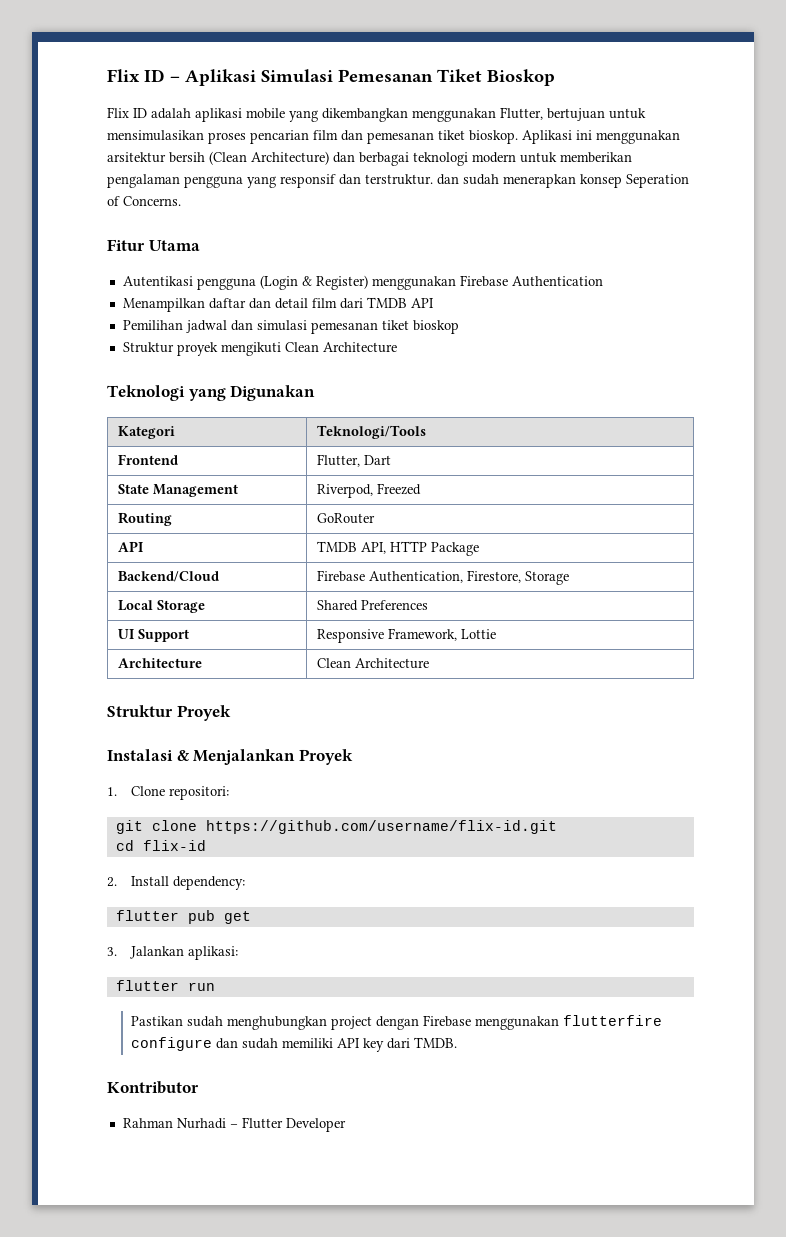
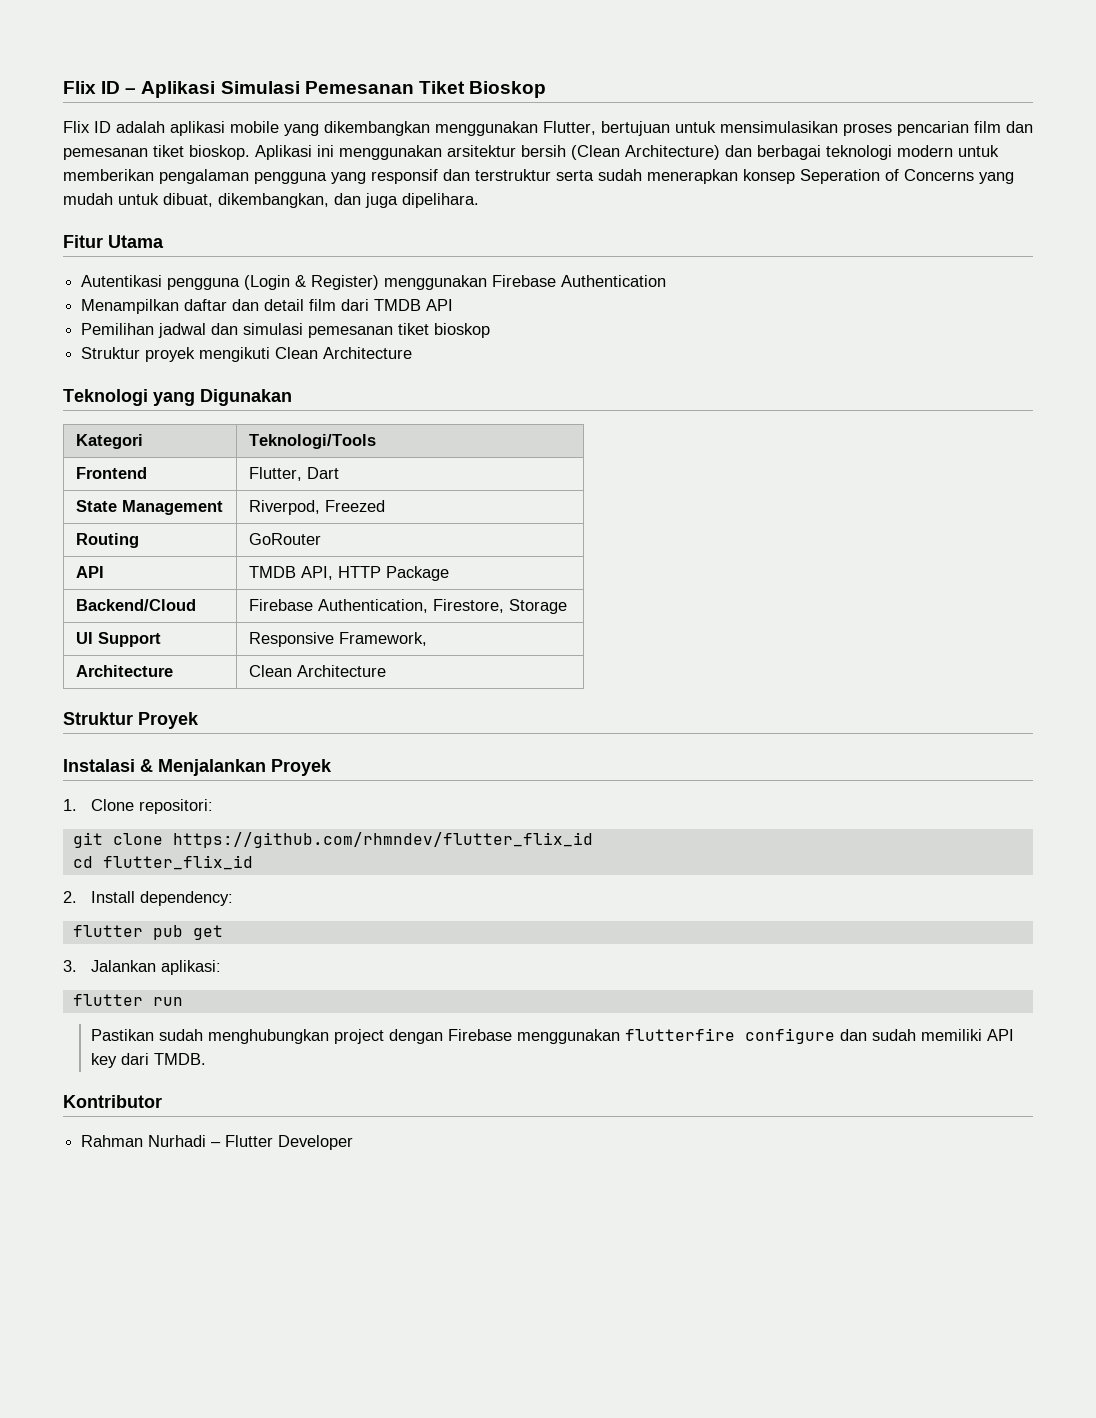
[365,174,459,185] terstruktur. dan -> [475,169,594,181] terstruktur serta
[123,196,181,206] Concerns. -> [904,169,1014,184] [63,193,479,208] Concerns yang mudah untuk dibuat, dikembangkan, dan juga dipelihara.
[118,600,206,613] [317,600,429,611] // Local Storage | Shared Preferences -> (567, 606) none
[461,629,497,639] Lottie -> (427, 639) none
[205,820,557,834] https://github.com/username/flix-id.git -> [172,832,593,848] https://github.com/rhmndev/flutter_flix_id
[142,840,206,851] flix-id -> [102,855,253,870] flutter_flix_id

